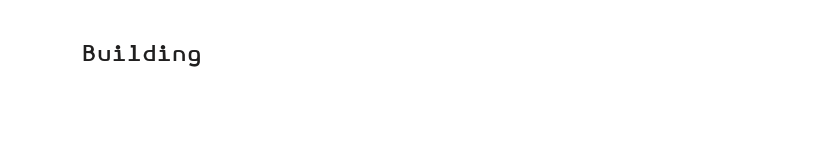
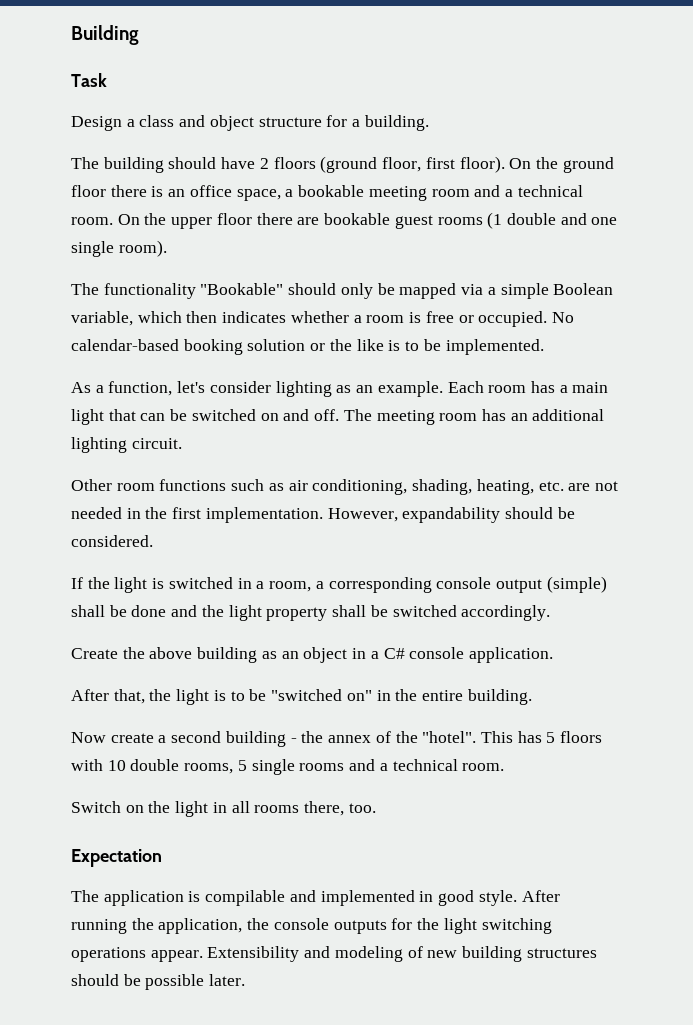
(202, 56) none -> [71,73,107,87] [71,115,429,131] [71,156,614,173] [71,185,583,201] [71,212,618,229] [71,240,167,257] [71,283,614,299] [71,311,574,327] [71,339,544,355] [71,381,609,397] [71,409,605,425] [71,437,182,453] [71,479,618,495] [71,507,575,523] [71,535,153,547] [71,576,607,593] [71,605,551,621] [71,647,553,663] [71,689,532,705] [71,731,603,747] [71,759,505,775] [71,801,376,817] [71,849,162,867] [71,890,560,906] [71,918,552,934] [71,946,597,962] [71,974,246,990] // Task // Design a class and object structure for a building. // The building should have 2 floors (ground floor, first floor). On the ground floor there is an office space, a bookable meeting room and a technical room. On the upper floor there are bookable guest rooms (1 double and one single room). // The functionality "Bookable" should only be mapped via a simple Boolean variable, which then indicates whether a room is free or occupied. No calendar-based booking solution or the like is to be implemented. // As a function, let's consider lighting as an example. Each room has a main light that can be switched on and off. The meeting room has an additional lighting circuit. // Other room functions such as air conditioning, shading, heating, etc. are not needed in the first implementation. However, expandability should be considered. // If the light is switched in a room, a corresponding console output (simple) shall be done and the light property shall be switched accordingly. // Create the above building as an object in a C# console application. // After that, the light is to be "switched on" in the entire building. // Now create a second building - the annex of the "hotel". This has 5 floors with 10 double rooms, 5 single rooms and a technical room. // Switch on the light in all rooms there, too. // Expectation // The application is compilable and implemented in good style. After running the application, the console outputs for the light switching operations appear. Extensibility and modeling of new building structures should be possible later.

